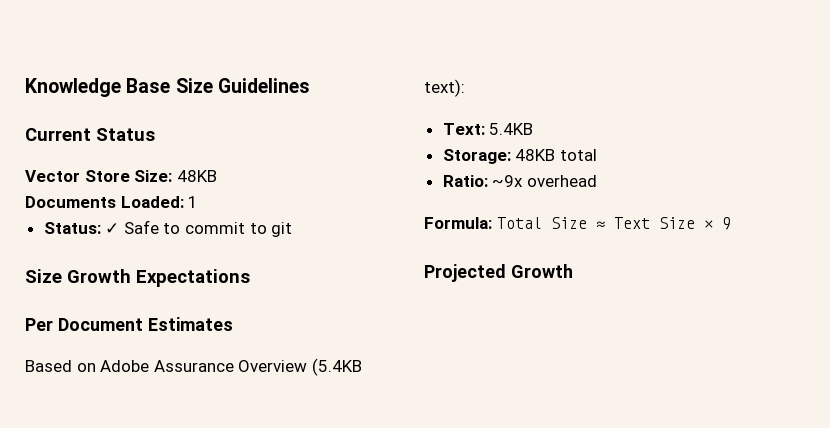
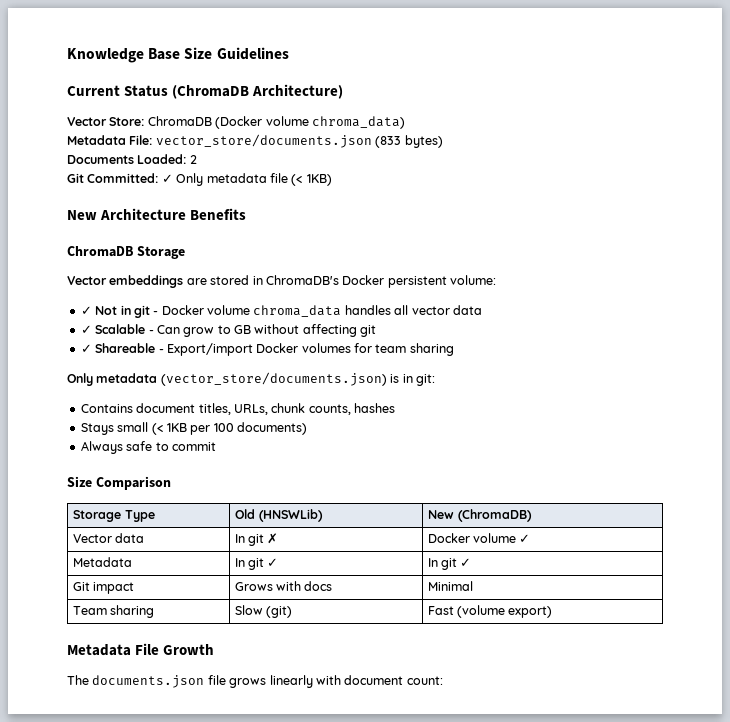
[25,170,217,182] [25,196,199,208] [43,220,159,234] // Vector Store Size: 48KB // Documents Loaded: 1 // Status: ✓ Safe -> [172,84,344,99] [67,116,405,129] [67,134,443,148] [67,154,197,164] [67,173,332,186] [67,208,247,220] [67,246,185,259] [67,275,496,288] [80,305,482,318] [80,324,377,337] [80,343,454,356] [67,372,435,386] [80,403,395,415] [80,422,307,435] [80,441,153,454] (ChromaDB Architecture) // Vector Store: ChromaDB (Docker volume chroma_data) // Metadata File: vector_store/documents.json (833 bytes) // Documents Loaded: 2 // Git Committed: ✓ Only metadata file (< 1KB) // New Architecture Benefits // ChromaDB Storage // Vector embeddings are stored in ChromaDB's Docker persistent volume: // ✓ Not in git - Docker volume chroma_data handles all vector data // ✓ Scalable - Can grow to GB without affecting git // ✓ Shareable - Export/import Docker volumes for team sharing // Only metadata (vector_store/documents.json) is in git: // Contains document titles, URLs, chunk counts, hashes // Stays small (< 1KB per 100 documents) // Always safe
[249,222,293,237] [25,269,250,287] [25,317,233,331] [25,358,362,376] [424,79,465,97] [442,123,534,135] [442,149,597,164] [442,175,597,187] [424,217,731,230] [424,264,573,282] to git // Size Growth Expectations // Per Document Estimates // Based on Adobe Assurance Overview (5.4KB text): // Text: 5.4KB // Storage: 48KB total // Ratio: ~9x overhead // Formula: Total Size ≈ Text Size × 9 // Projected Growth -> [67,476,171,490] [72,510,155,522] [234,509,323,522] [427,509,532,522] [72,533,145,543] [234,533,279,546] [427,533,531,543] [72,557,132,567] [234,558,279,570] [427,558,472,570] [72,582,135,594] [234,581,333,591] [427,581,473,591] [72,605,155,618] [234,605,293,618] [427,605,553,618] [67,643,215,656] [67,675,443,688] // Size Comparison // Storage Type | Old (HNSWLib) | New (ChromaDB) // Vector data | In git ✗ | Docker volume ✓ // Metadata | In git ✓ | In git ✓ // Git impact | Grows with docs | Minimal // Team sharing | Slow (git) | Fast (volume export) // Metadata File Growth // The documents.json file grows linearly with document count:

